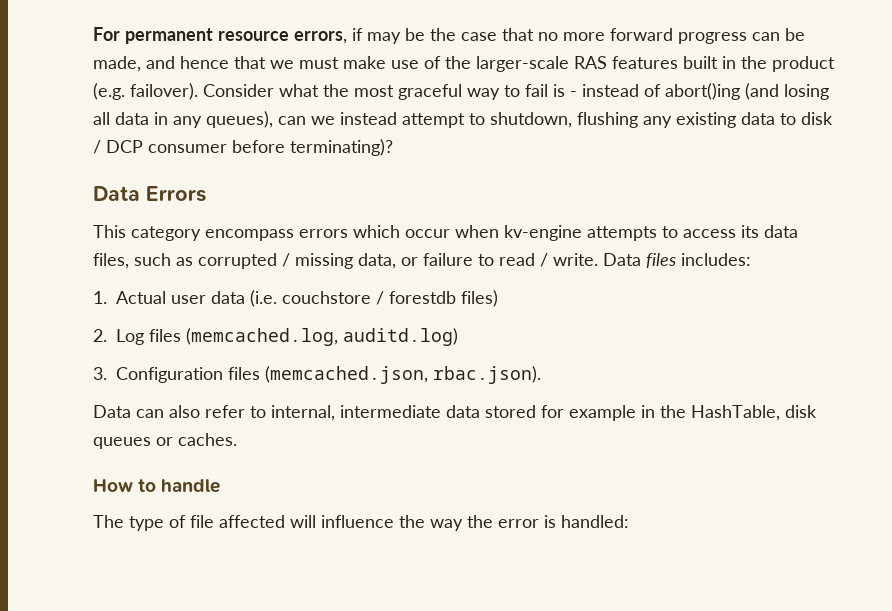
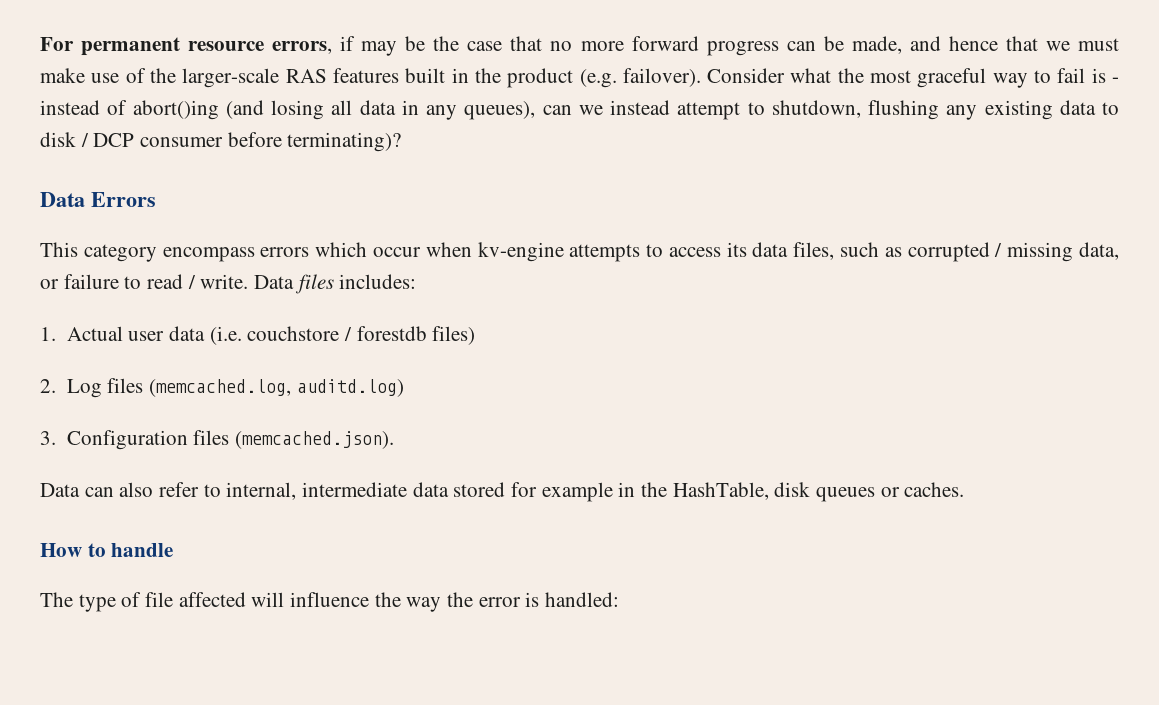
[265,366,541,384] (memcached.json, rbac.json). -> [234,431,394,449] (memcached.json).

